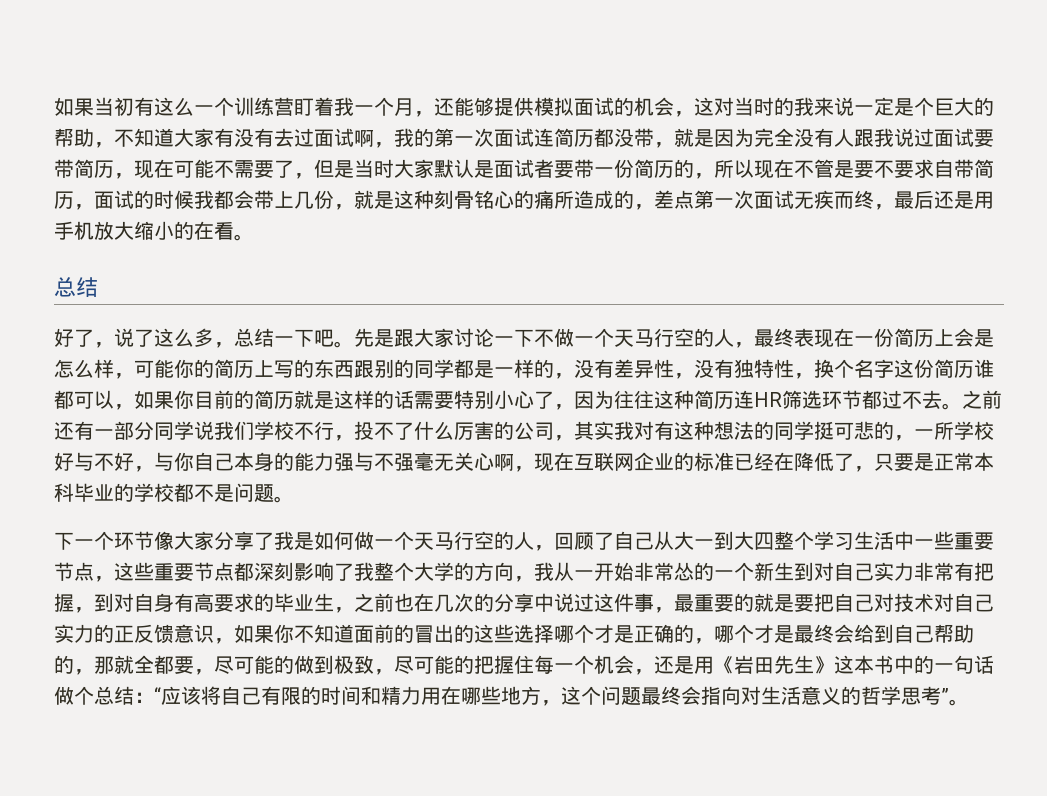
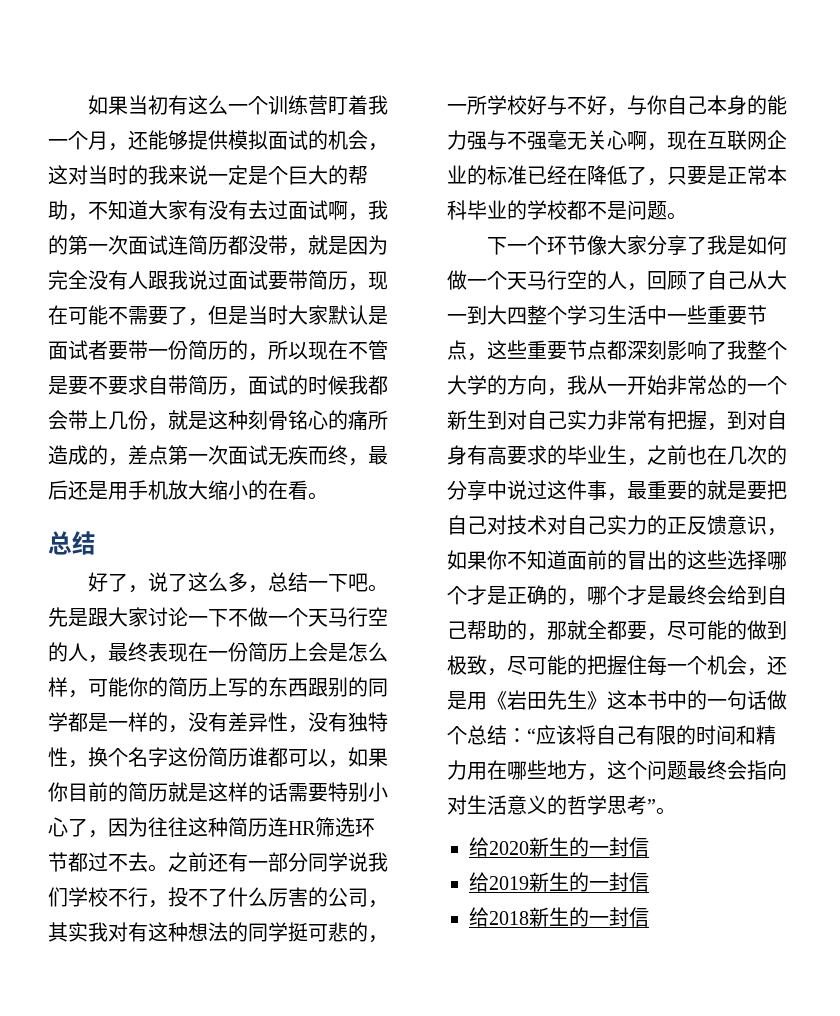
(969, 702) none -> [469,837,649,857] [469,872,649,892] [469,907,649,927] // 给2020新生的一封信 // 给2019新生的一封信 // 给2018新生的一封信

